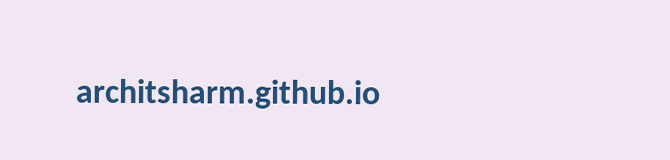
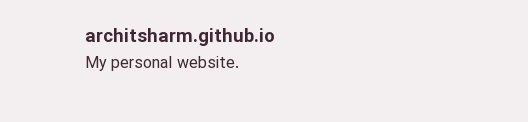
(380, 94) none -> [85,56,239,71] // My personal website.

